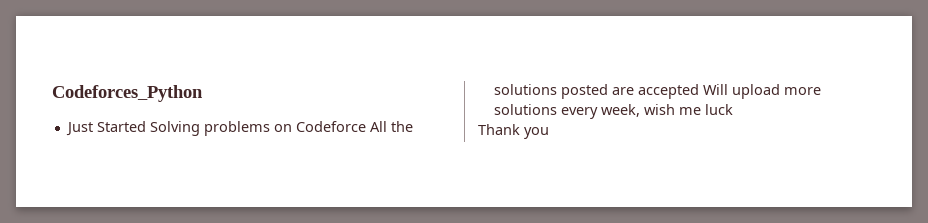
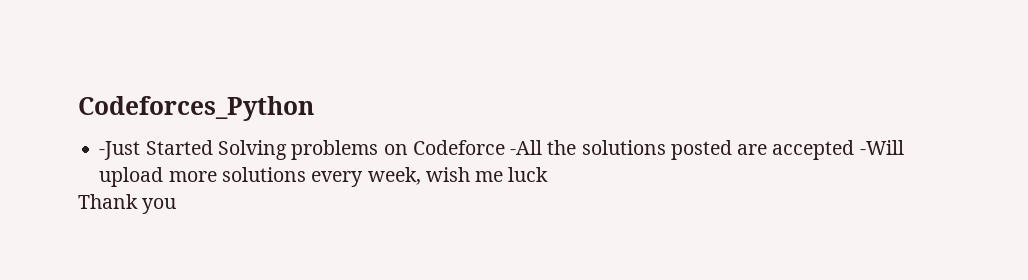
[65,122,93,136] Just -> [99,141,141,160] -Just
[369,121,387,132] All -> [510,140,543,155] -All
[702,84,728,95] Will -> [859,140,904,155] -Will

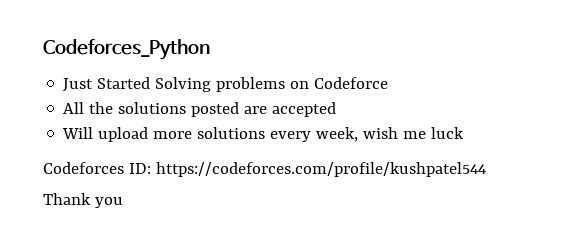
[99,141,141,160] -Just -> [63,78,94,92] Just
[510,140,543,155] -All -> [63,102,85,114] // All
[859,140,904,155] -Will -> [62,127,94,139] // Will
(549, 174) none -> [43,162,486,177] // Codeforces ID: https://codeforces.com/profile/kushpatel544

